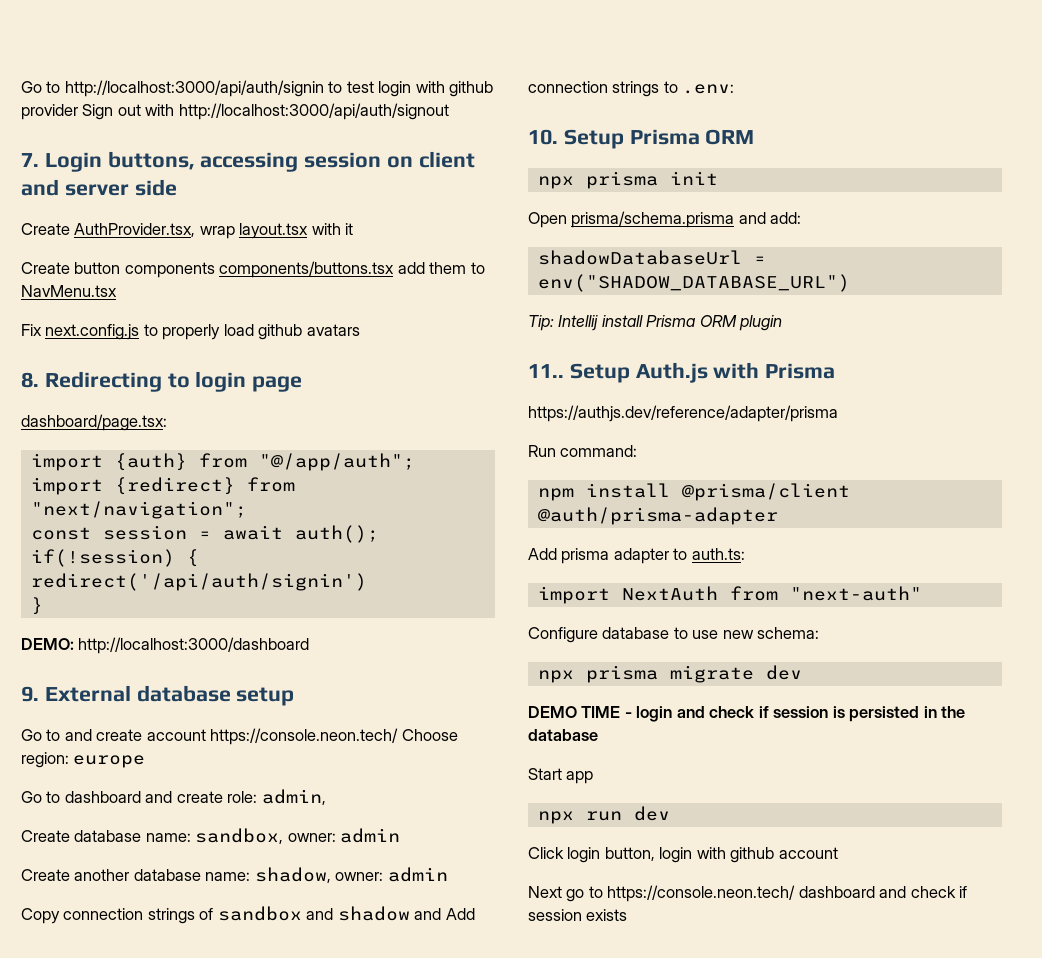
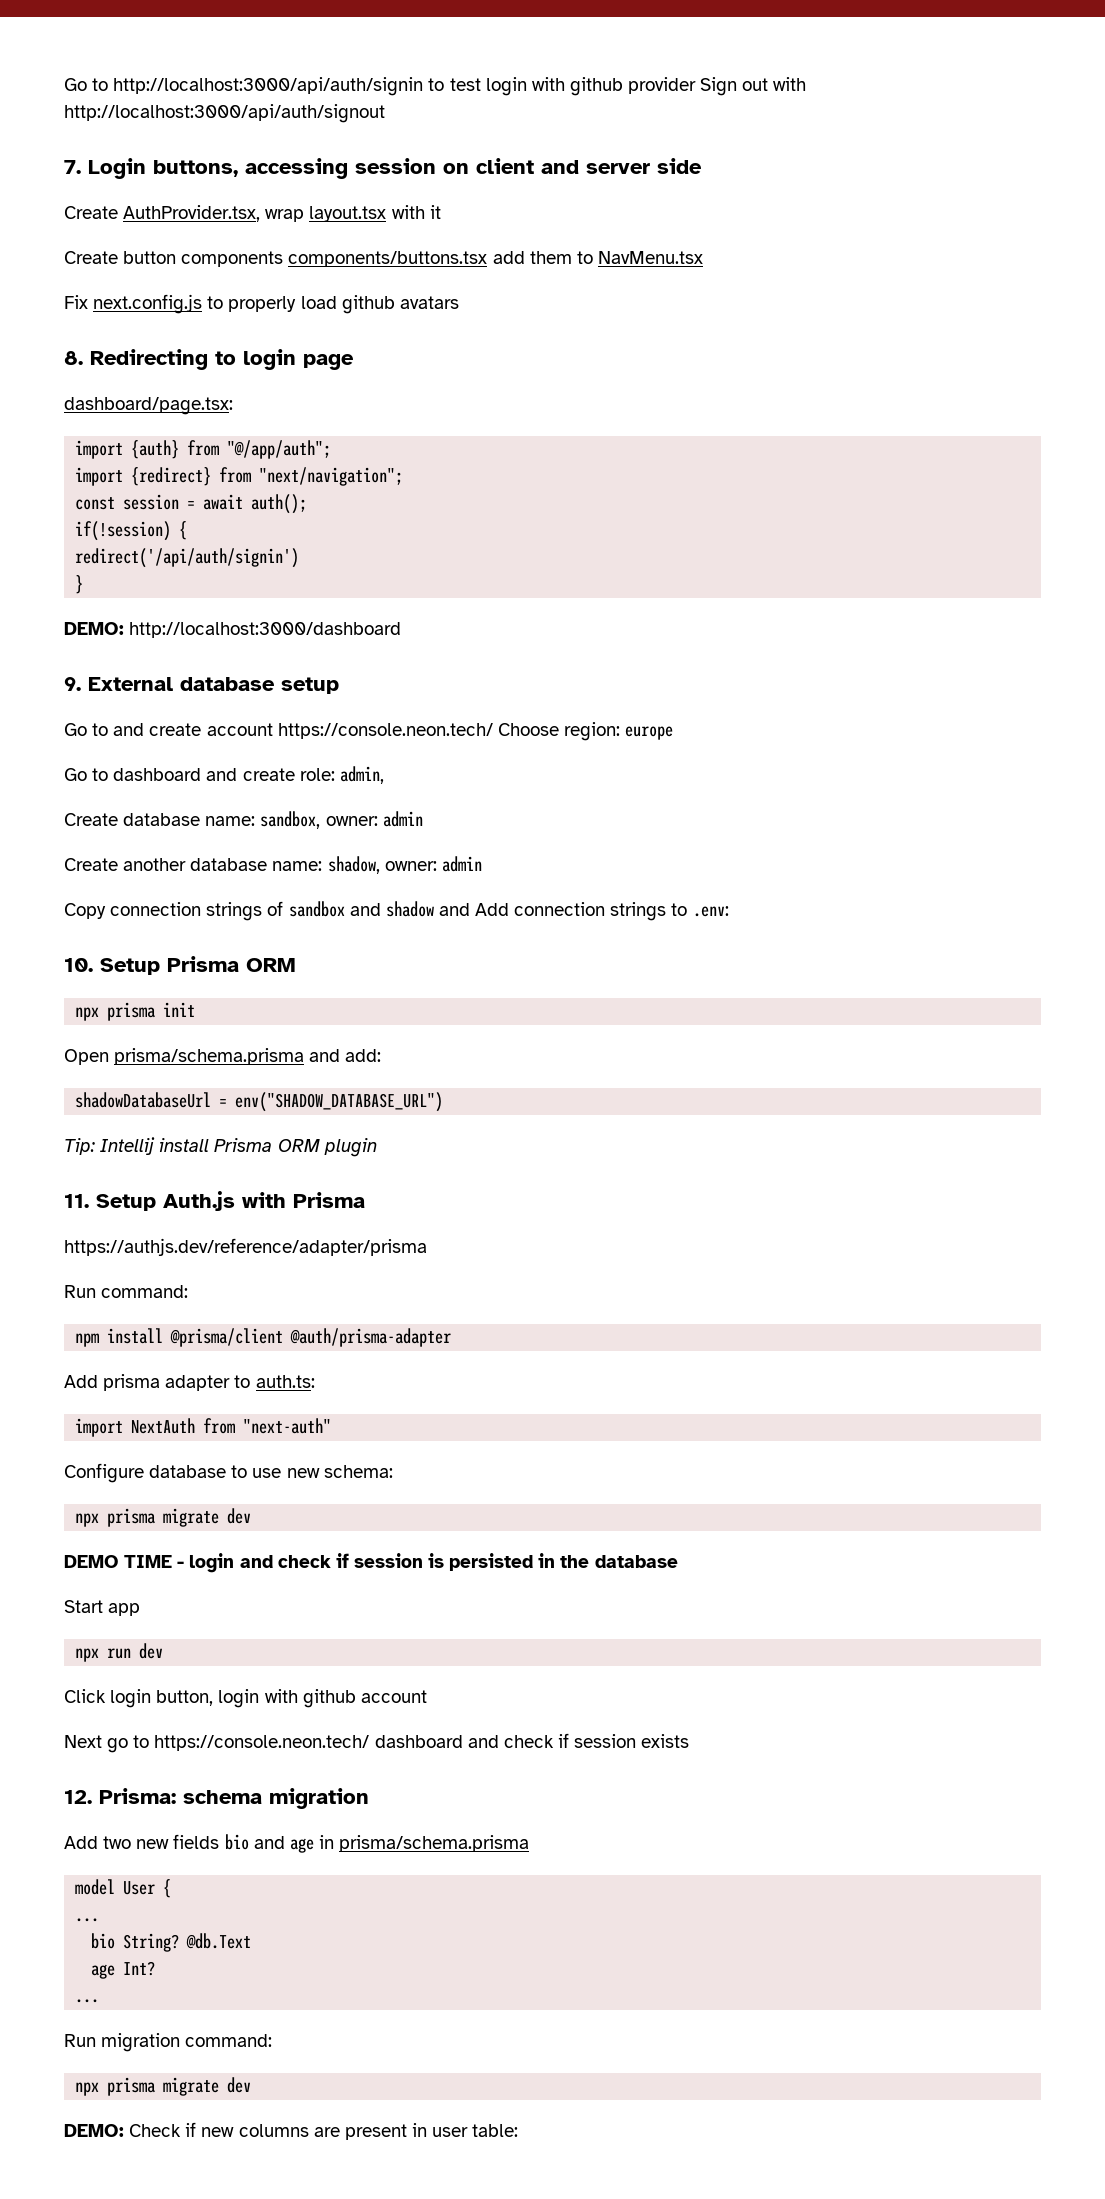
[528,364,564,378] 11.. -> [64,1194,89,1208] 11.
(628, 915) none -> [64,1788,369,1809] [64,1834,530,1853] [75,1879,172,1898] [75,1918,100,1922] [91,1933,252,1952] [91,1961,156,1979] [75,1999,100,2003] [64,2033,273,2052] [75,2077,252,2096] [64,2122,519,2140] // 12. Prisma: schema migration // Add two new fields bio and age in prisma/schema.prisma // model User { // ... // bio String? @db.Text // age Int? // ... // Run migration command: // npx prisma migrate dev // DEMO: Check if new columns are present in user table:

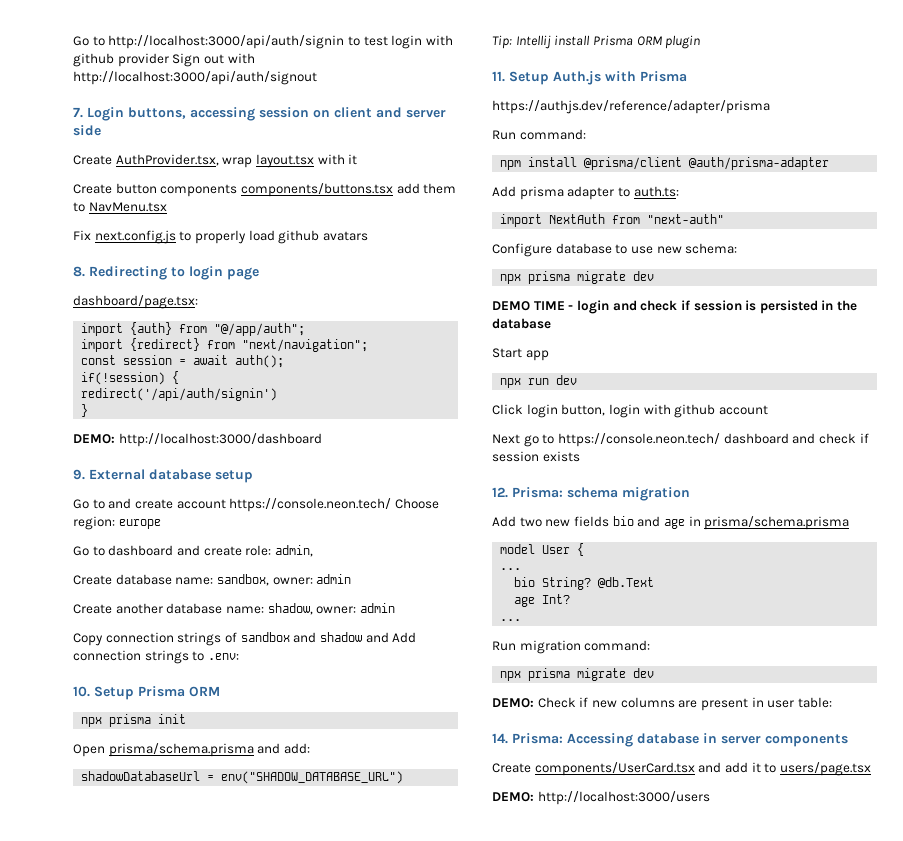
(519, 2130) none -> [492,733,848,747] [492,762,871,776] [492,791,710,805] // 14. Prisma: Accessing database in server components // Create components/UserCard.tsx and add it to users/page.tsx // DEMO: http://localhost:3000/users

